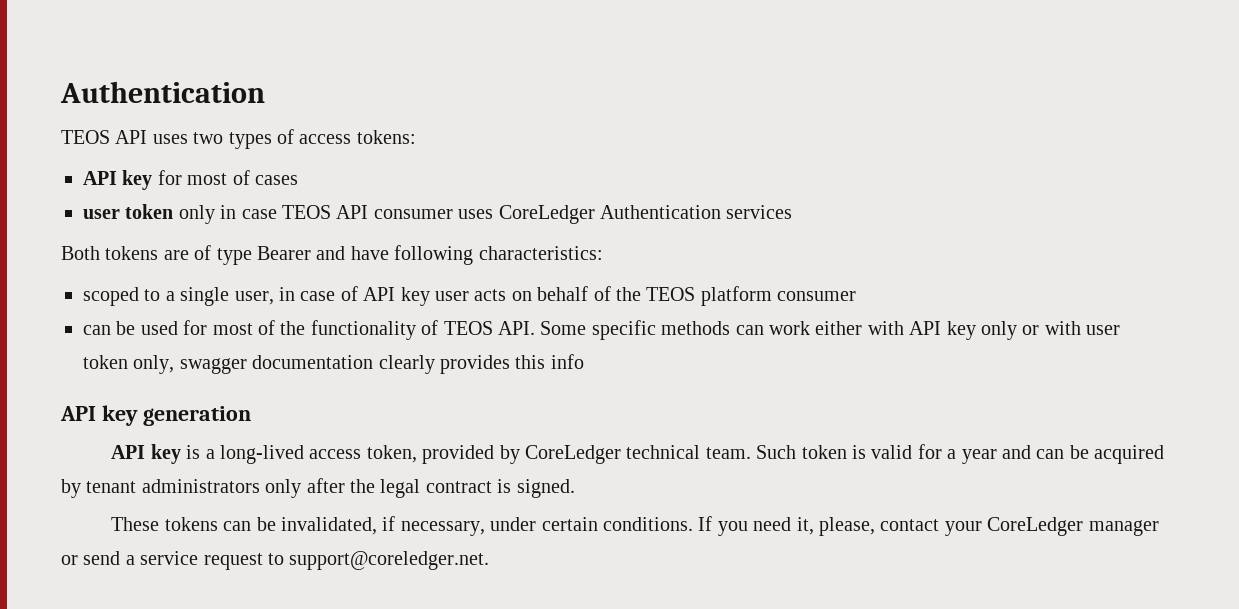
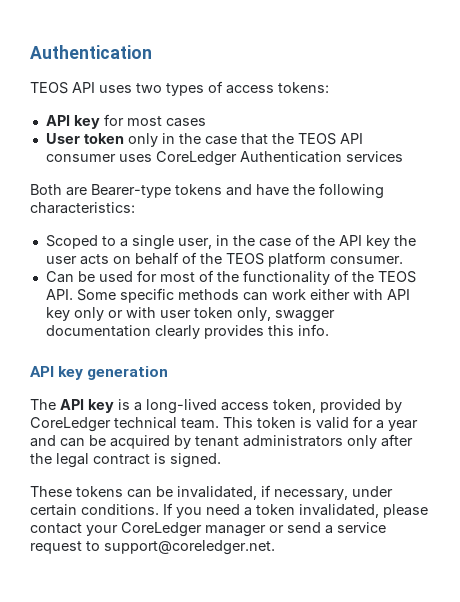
[232,170,250,185] of -> (162, 121) none
[83,209,120,219] user -> [45,133,80,144] User
[241,209,277,219] case -> [178,133,294,145] the case that the
[105,245,311,265] tokens are of type Bearer -> [66,184,222,198] are Bearer-type tokens
(389, 253) none -> [293,184,315,195] the
[83,287,139,306] scoped -> [45,235,98,249] Scoped
(295, 294) none -> [232,235,255,246] the
[363,287,430,306] API key -> [312,235,416,249] the API key the
[777,291,857,301] [83,325,111,335] consumer // can -> [329,256,403,264] [45,271,74,283] consumer. // Can
(439, 327) none -> [351,271,374,282] the
[550,354,584,369] info -> [297,324,329,336] info.
(251, 416) none -> [30,399,56,410] The
[756,445,797,459] Such -> [223,417,253,428] This
[796,517,876,536] it, please, -> [244,504,428,518] a token invalidated, please

